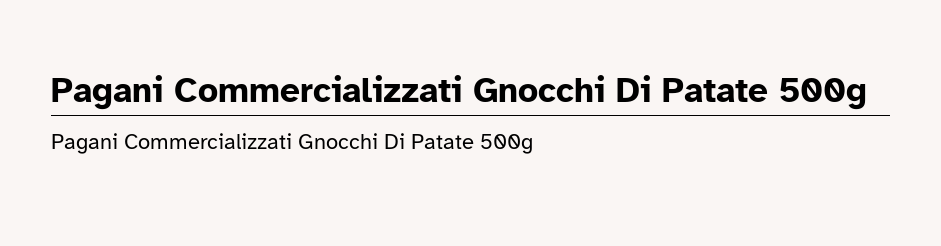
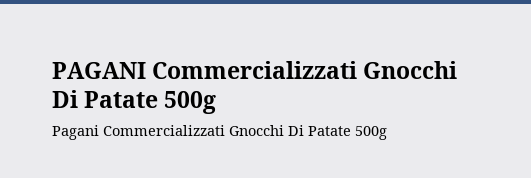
[51,75,163,110] Pagani -> [52,62,146,79] PAGANI

